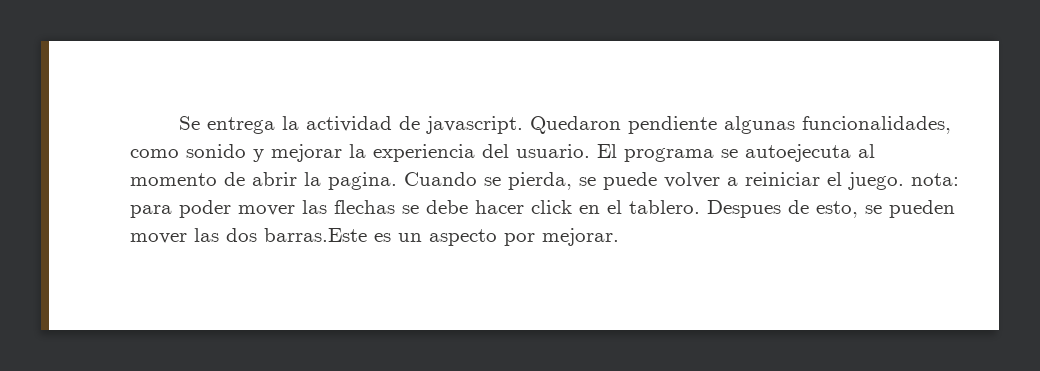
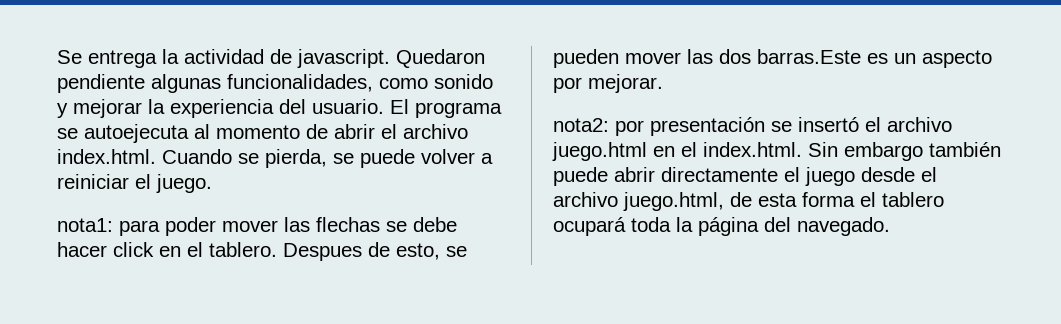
[304,172,397,190] la pagina. -> [381,124,468,139] [57,149,156,164] el archivo index.html.
[911,173,959,186] nota: -> [57,218,113,232] // nota1:
(619, 237) none -> [553,117,952,136] [552,142,1001,161] [553,167,937,186] [553,192,944,211] [553,217,890,236] // nota2: por presentación se insertó el archivo juego.html en el index.html. Sin embargo también puede abrir directamente el juego desde el archivo juego.html, de esta forma el tablero ocupará toda la página del navegado.

